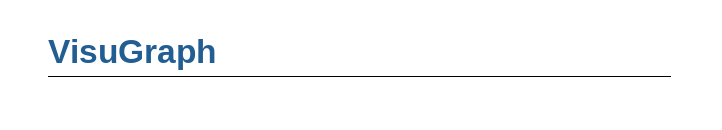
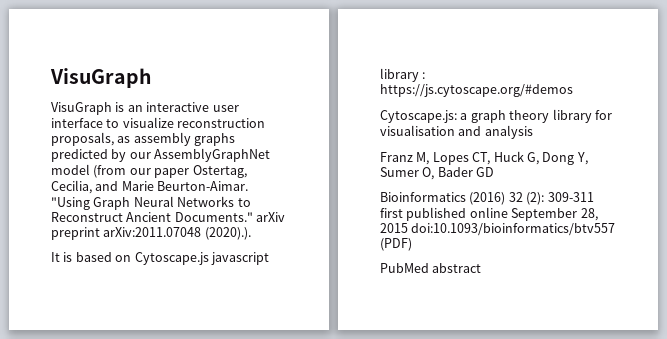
[48,39,216,70] VisuGraph -> [50,68,151,88] [51,102,239,115] [51,117,266,128] [51,132,236,146] [51,148,271,162] [51,164,247,178] [51,180,249,194] [51,196,251,210] [51,212,286,222] [51,227,251,240] [51,252,269,265] [380,68,426,82] [380,84,573,97] [380,109,612,123] [380,125,533,139] [380,151,588,165] [380,167,495,180] [380,192,594,205] [380,207,598,221] [380,223,616,236] [380,238,412,251] [380,263,482,273] VisuGraph // VisuGraph is an interactive user interface to visualize reconstruction proposals, as assembly graphs predicted by our AssemblyGraphNet model (from our paper Ostertag, Cecilia, and Marie Beurton-Aimar. "Using Graph Neural Networks to Reconstruct Ancient Documents." arXiv preprint arXiv:2011.07048 (2020).). // It is based on Cytoscape.js javascript library : https://js.cytoscape.org/#demos // Cytoscape.js: a graph theory library for visualisation and analysis // Franz M, Lopes CT, Huck G, Dong Y, Sumer O, Bader GD // Bioinformatics (2016) 32 (2): 309-311 first published online September 28, 2015 doi:10.1093/bioinformatics/btv557 (PDF) // PubMed abstract

